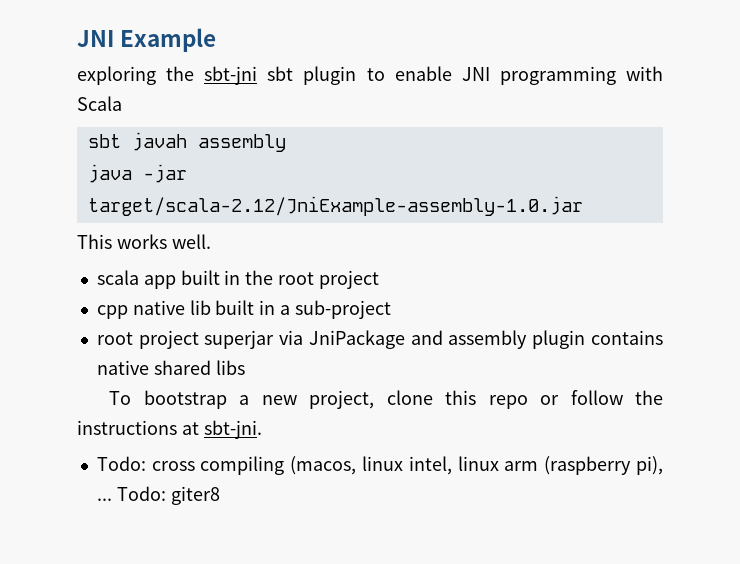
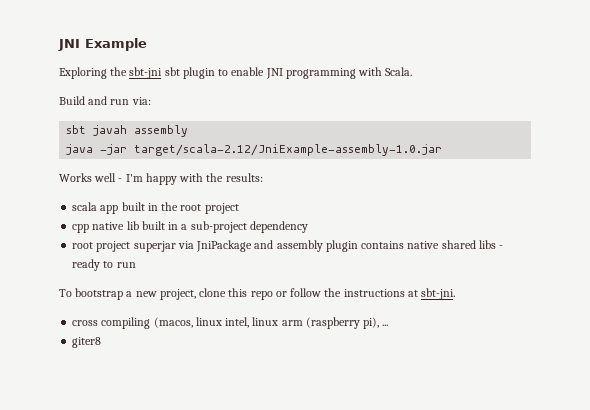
[77,66,156,85] exploring -> [59,67,107,79] Exploring
[77,96,122,111] Scala -> [385,67,413,76] [59,96,151,105] Scala. // Build and run via:
[77,234,211,249] This works well. -> [59,173,263,185] Works well - I'm happy with the results:
(391, 309) none -> [249,221,308,233] dependency
(245, 367) none -> [499,245,504,249] [72,259,136,271] - ready to run
[96,456,146,471] Todo: -> (456, 294) none
[116,486,166,501] Todo: -> (389, 325) //

